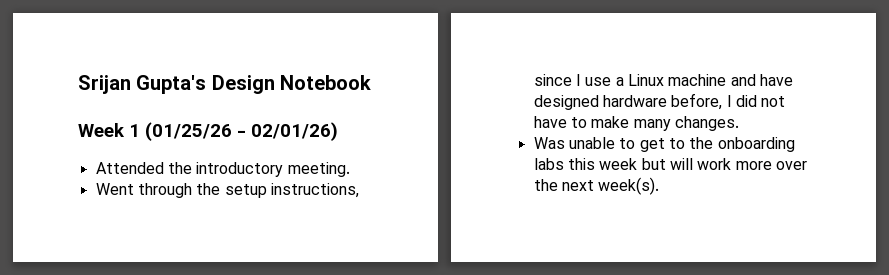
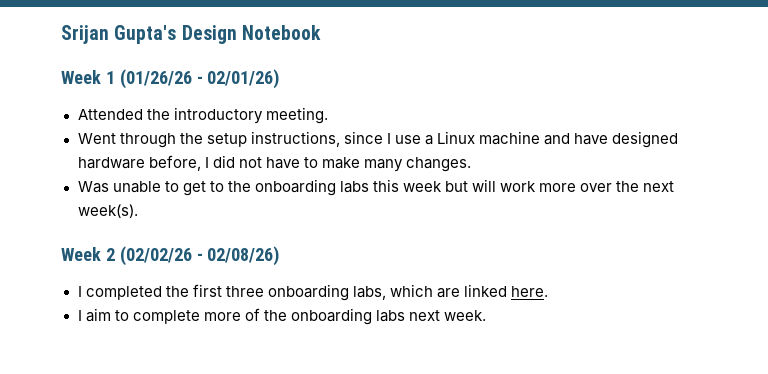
[145,122,232,141] (01/25/26 -> [119,69,192,89] (01/26/26
(660, 186) none -> [61,246,280,266] [77,284,548,301] [77,308,487,325] // Week 2 (02/02/26 - 02/08/26) // I completed the first three onboarding labs, which are linked here. // I aim to complete more of the onboarding labs next week.

